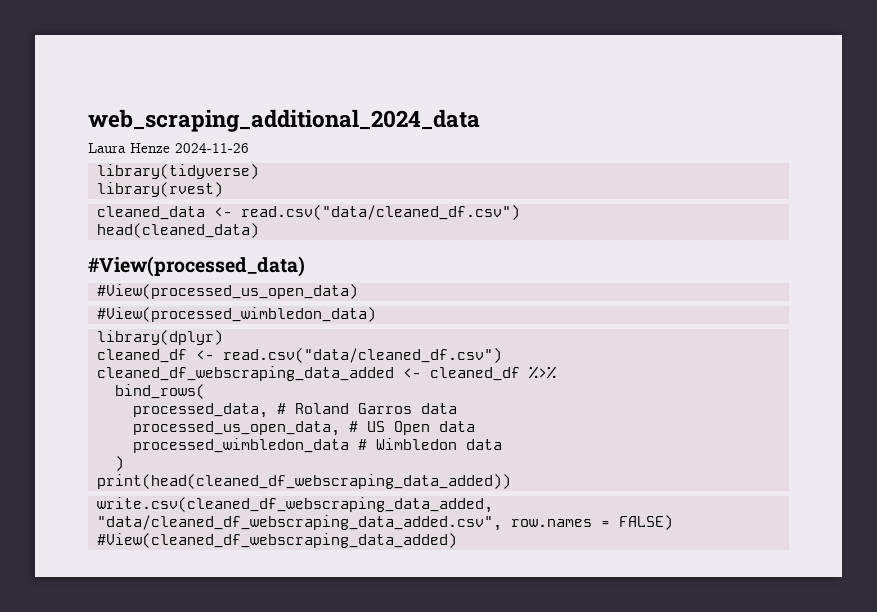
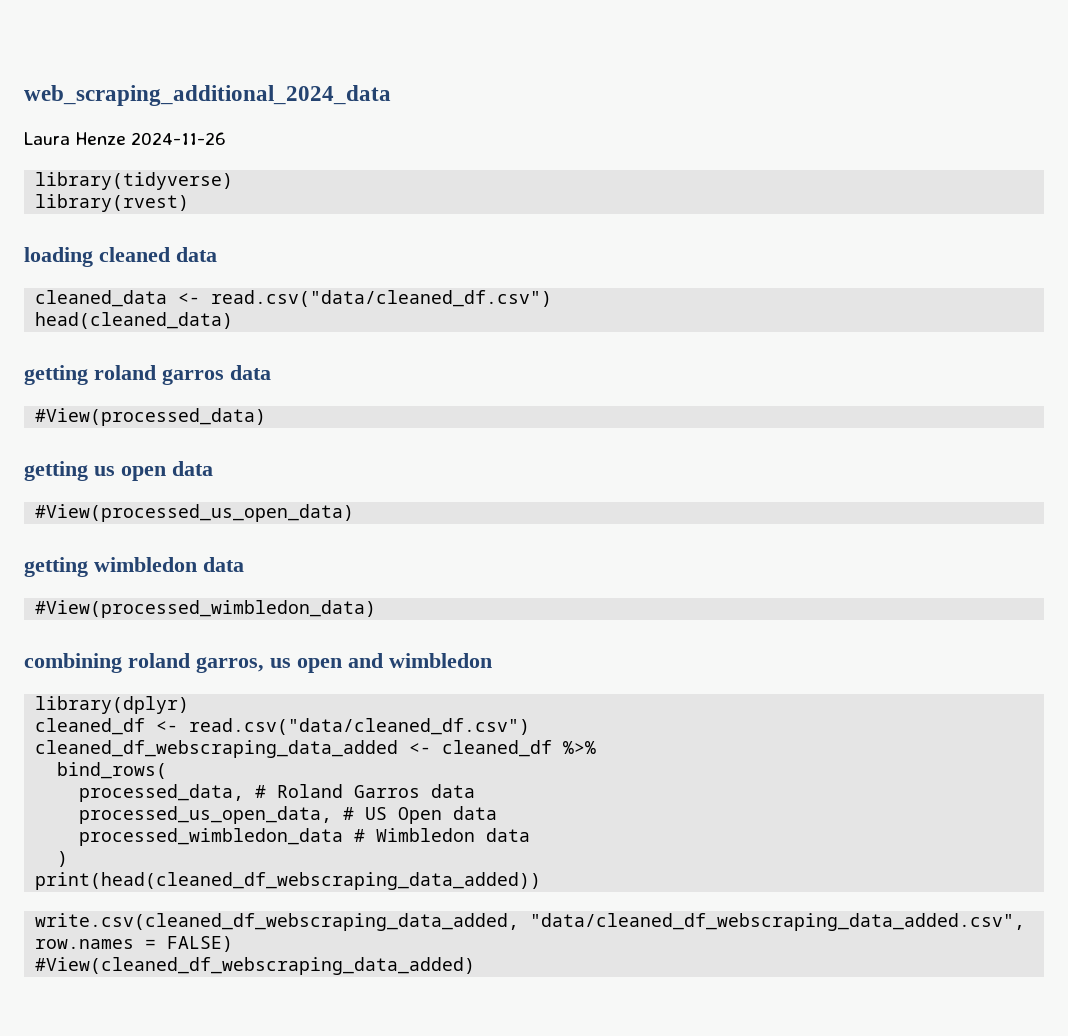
(223, 189) none -> [24,247,217,267] // loading cleaned data
[88,256,305,277] [97,284,358,299] [97,307,376,322] #View(processed_data) // #View(processed_us_open_data) // #View(processed_wimbledon_data) -> [24,365,271,385] [35,408,267,426] [24,461,213,481] [35,504,355,522] [24,557,244,577] [35,600,377,618] [24,653,492,673] getting roland garros data // #View(processed_data) // getting us open data // #View(processed_us_open_data) // getting wimbledon data // #View(processed_wimbledon_data) // combining roland garros, us open and wimbledon

